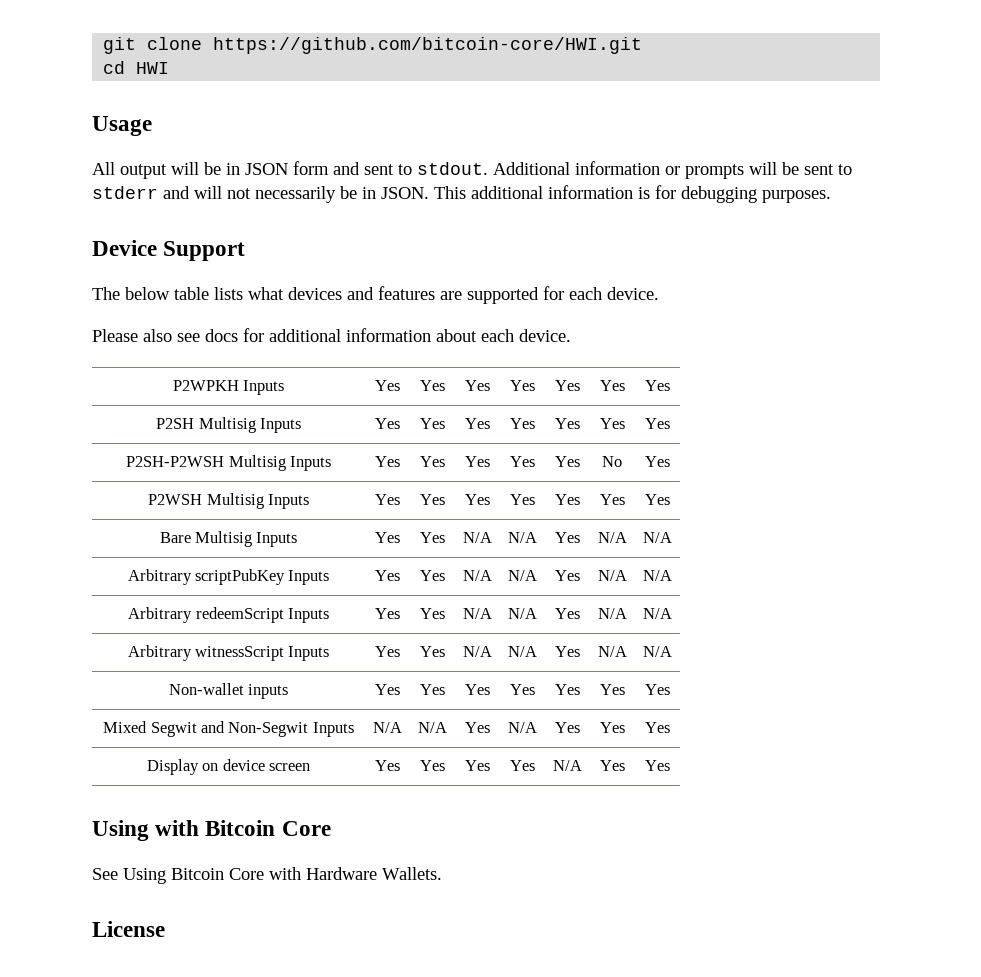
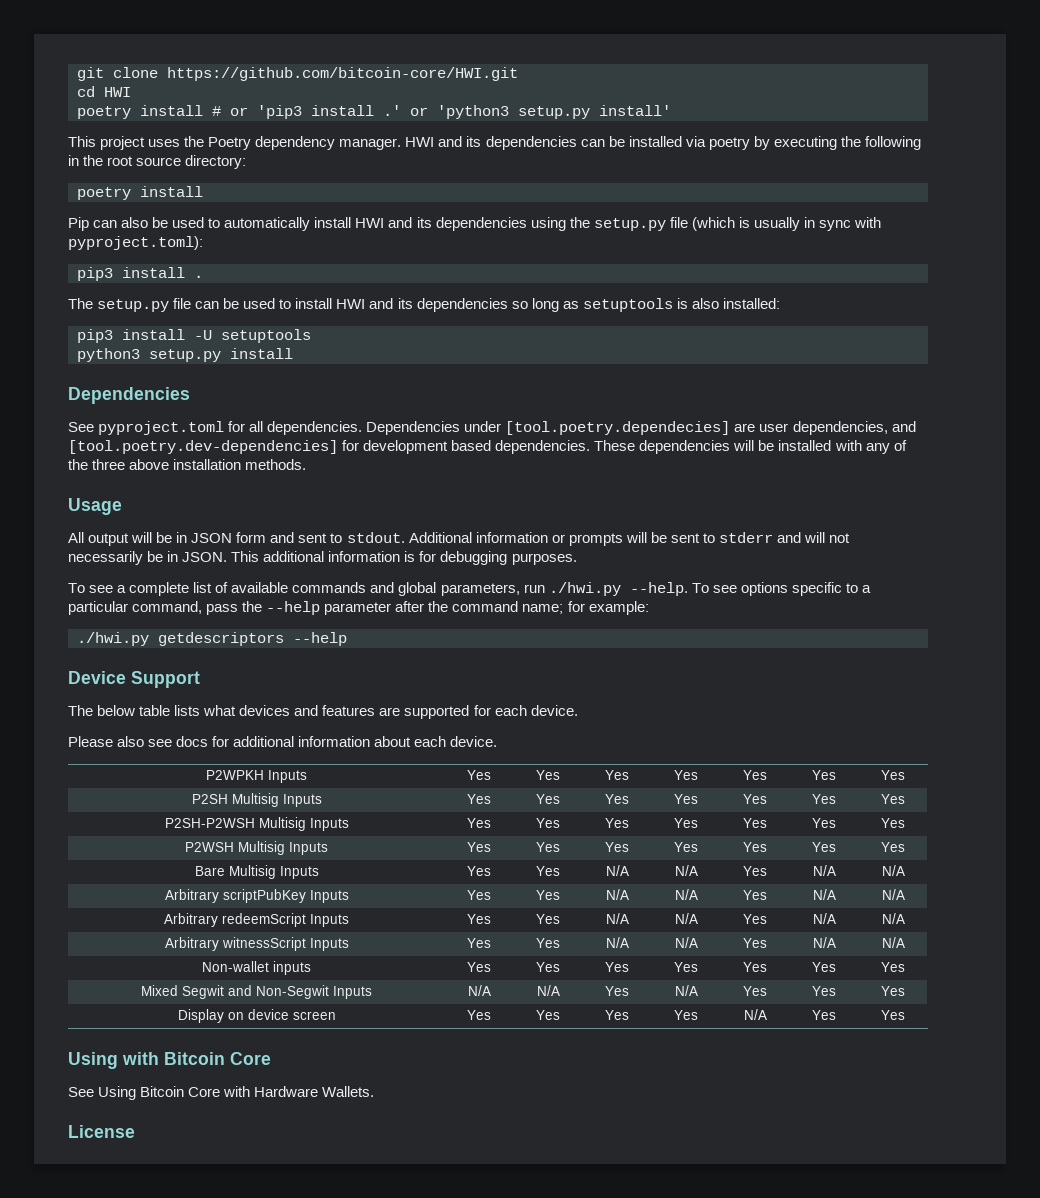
(170, 68) none -> [77,105,671,119] [68,136,921,150] [68,155,247,169] [77,186,203,200] [68,217,882,231] [68,236,203,250] [77,267,203,281] [68,298,780,312] [77,329,311,343] [77,348,293,362] [68,387,190,404] [68,421,916,435] [68,440,907,454] [68,459,307,470] // poetry install # or 'pip3 install .' or 'python3 setup.py install' // This project uses the Poetry dependency manager. HWI and its dependencies can be installed via poetry by executing the following in the root source directory: // poetry install // Pip can also be used to automatically install HWI and its dependencies using the setup.py file (which is usually in sync with pyproject.toml): // pip3 install . // The setup.py file can be used to install HWI and its dependencies so long as setuptools is also installed: // pip3 install -U setuptools // python3 setup.py install // Dependencies // See pyproject.toml for all dependencies. Dependencies under [tool.poetry.dependecies] are user dependencies, and [tool.poetry.dev-dependencies] for development based dependencies. These dependencies will be installed with any of the three above installation methods.
(831, 196) none -> [68,582,871,596] [68,601,649,615] [77,632,347,646] // To see a complete list of available commands and global parameters, run ./hwi.py --help. To see options specific to a particular command, pass the --help parameter after the command name; for example: // ./hwi.py getdescriptors --help
[602,456,622,467] No -> [812,818,836,828] Yes

